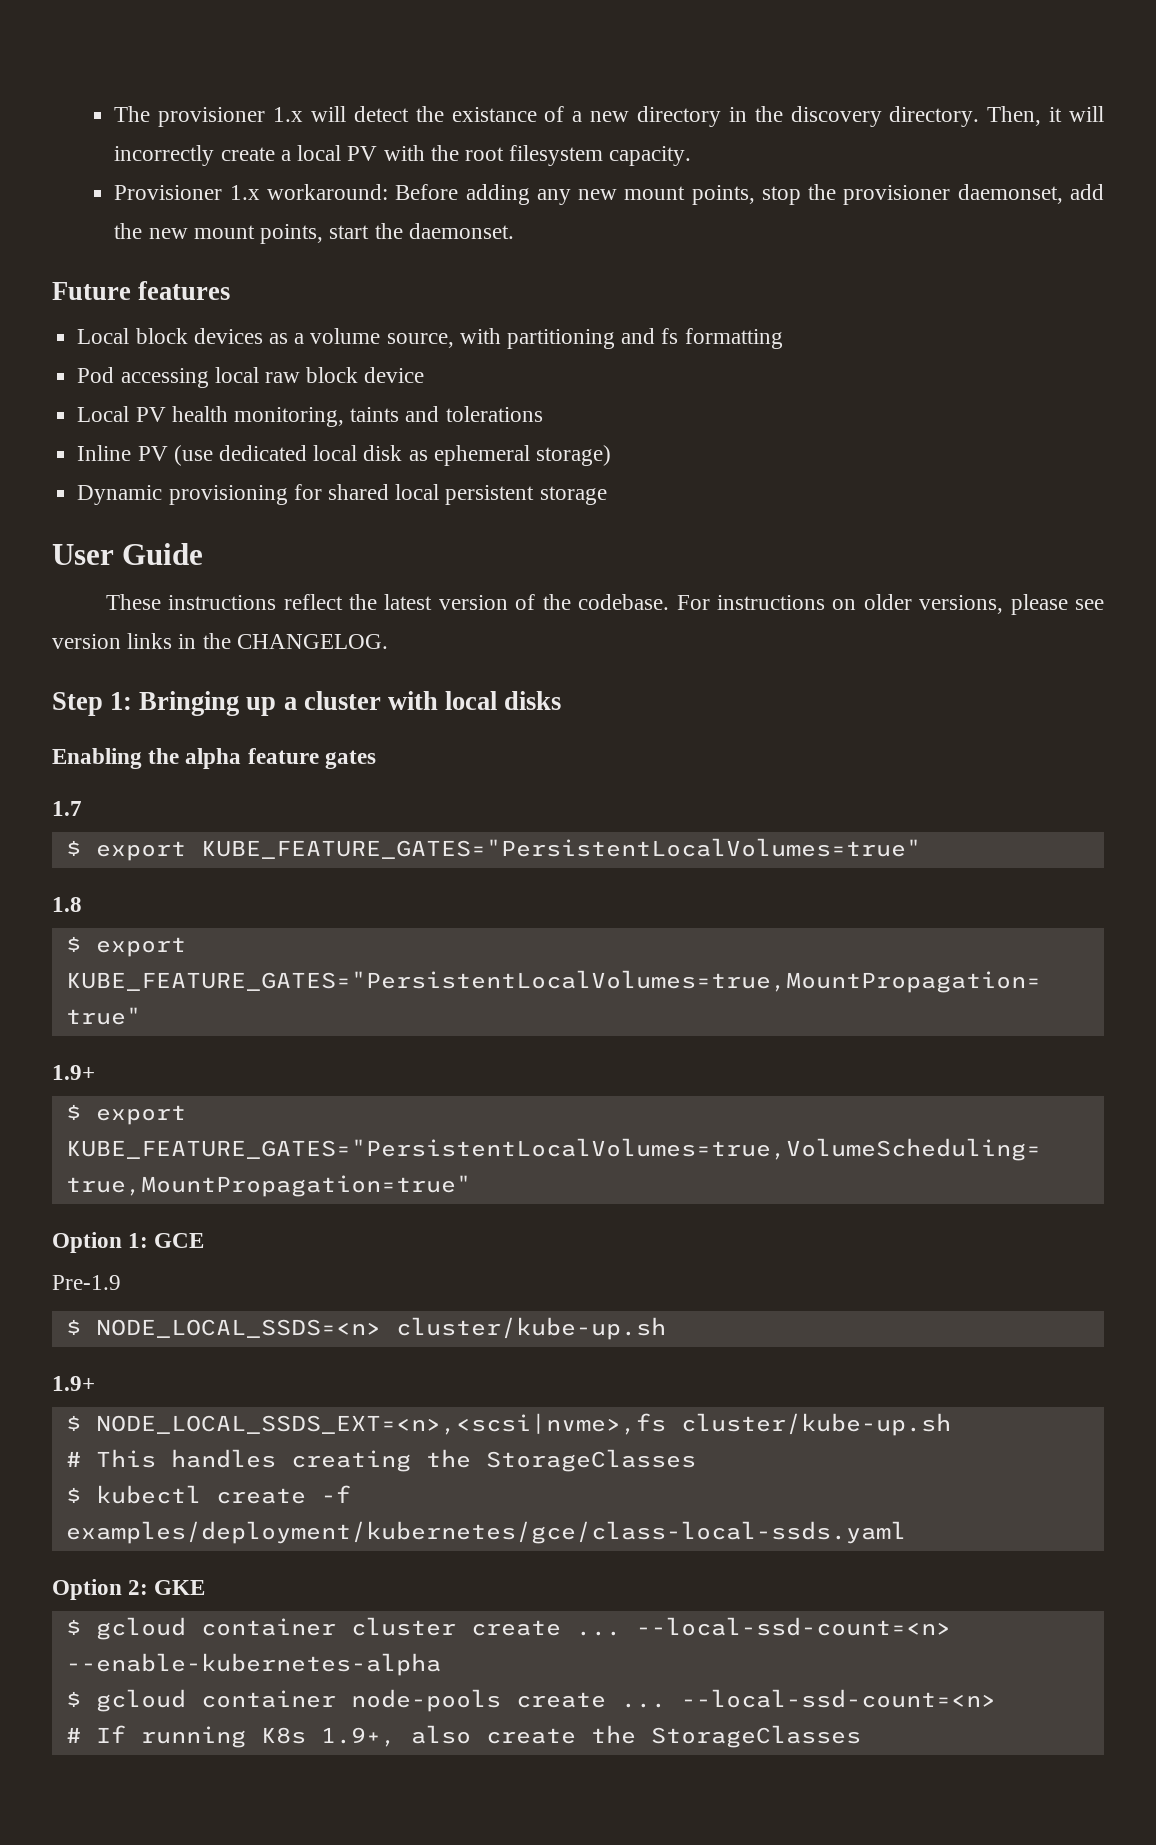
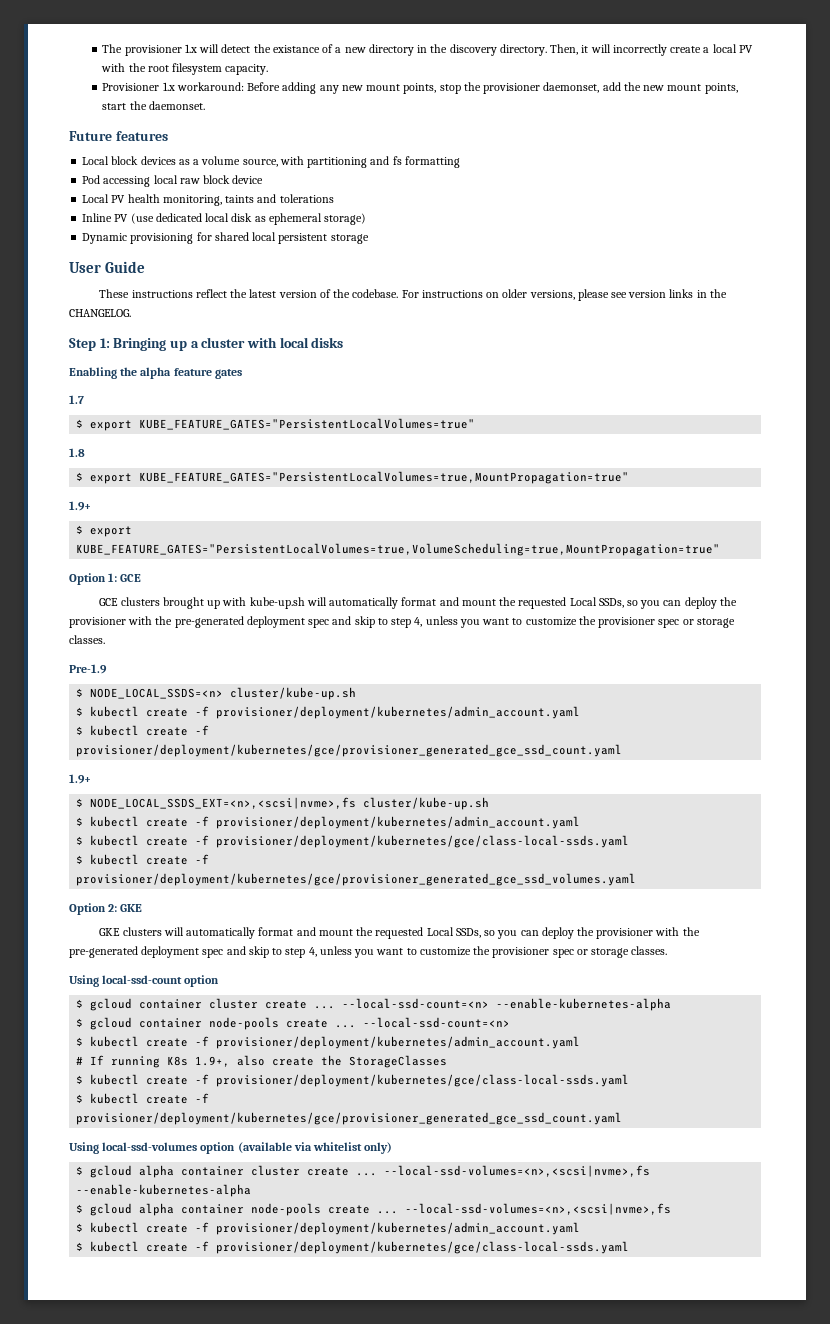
[52,1275,121,1290] [65,1317,666,1340] [52,1376,95,1391] [65,1413,951,1436] [65,1449,696,1472] [65,1485,351,1504] [65,1521,906,1544] [52,1579,206,1600] Pre-1.9 // $ NODE_LOCAL_SSDS=<n> cluster/kube-up.sh // 1.9+ // $ NODE_LOCAL_SSDS_EXT=<n>,<scsi|nvme>,fs cluster/kube-up.sh // # This handles creating the StorageClasses // $ kubectl create -f examples/deployment/kubernetes/gce/class-local-ssds.yaml // Option 2: GKE -> [99,597,737,609] [69,616,735,628] [69,635,105,644] [69,664,107,674] [76,687,357,700] [76,706,581,719] [76,725,210,736] [76,744,623,757] [69,774,91,784] [76,797,490,810] [76,816,581,829] [76,835,630,848] [76,854,210,865] [76,873,637,886] [69,903,143,915] [99,927,700,939] [69,946,668,958] [69,975,220,987] GCE clusters brought up with kube-up.sh will automatically format and mount the requested Local SSDs, so you can deploy the provisioner with the pre-generated deployment spec and skip to step 4, unless you want to customize the provisioner spec or storage classes. // Pre-1.9 // $ NODE_LOCAL_SSDS=<n> cluster/kube-up.sh // $ kubectl create -f provisioner/deployment/kubernetes/admin_account.yaml // $ kubectl create -f provisioner/deployment/kubernetes/gce/provisioner_generated_gce_ssd_count.yaml // 1.9+ // $ NODE_LOCAL_SSDS_EXT=<n>,<scsi|nvme>,fs cluster/kube-up.sh // $ kubectl create -f provisioner/deployment/kubernetes/admin_account.yaml // $ kubectl create -f provisioner/deployment/kubernetes/gce/class-local-ssds.yaml // $ kubectl create -f provisioner/deployment/kubernetes/gce/provisioner_generated_gce_ssd_volumes.yaml // Option 2: GKE // GKE clusters will automatically format and mount the requested Local SSDs, so you can deploy the provisioner with the pre-generated deployment spec and skip to step 4, unless you want to customize the provisioner spec or storage classes. // Using local-ssd-count option
(996, 1698) none -> [76,1036,581,1049] // $ kubectl create -f provisioner/deployment/kubernetes/admin_account.yaml
(861, 1736) none -> [76,1074,630,1087] [76,1093,210,1104] [76,1112,623,1125] [69,1142,393,1154] [76,1165,651,1178] [76,1184,252,1197] [76,1203,672,1216] [76,1222,581,1235] [76,1241,630,1254] // $ kubectl create -f provisioner/deployment/kubernetes/gce/class-local-ssds.yaml // $ kubectl create -f provisioner/deployment/kubernetes/gce/provisioner_generated_gce_ssd_count.yaml // Using local-ssd-volumes option (available via whitelist only) // $ gcloud alpha container cluster create ... --local-ssd-volumes=<n>,<scsi|nvme>,fs --enable-kubernetes-alpha // $ gcloud alpha container node-pools create ... --local-ssd-volumes=<n>,<scsi|nvme>,fs // $ kubectl create -f provisioner/deployment/kubernetes/admin_account.yaml // $ kubectl create -f provisioner/deployment/kubernetes/gce/class-local-ssds.yaml

